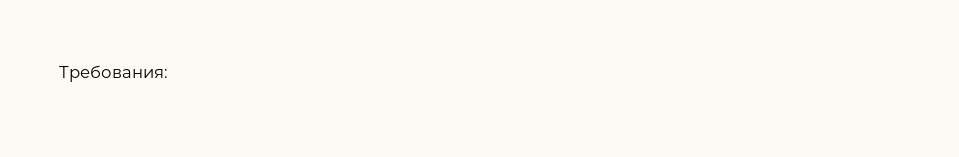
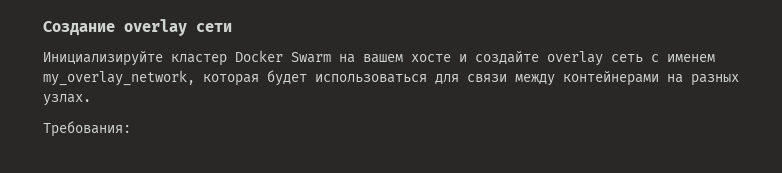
(59, 73) none -> [43,19,232,36] [43,50,715,66] [43,70,739,86] [43,94,91,106] Создание overlay сети // Инициализируйте кластер Docker Swarm на вашем хосте и создайте overlay сеть с именем my_overlay_network, которая будет использоваться для связи между контейнерами на разных узлах. //

